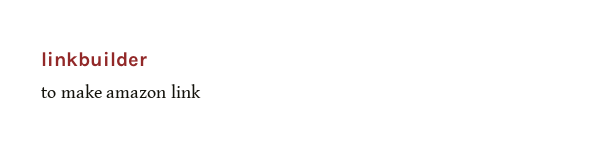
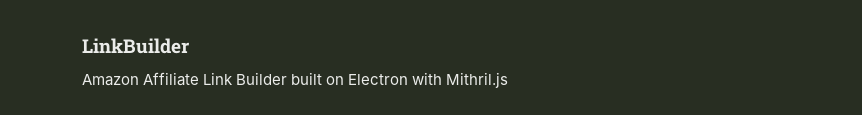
[41,51,147,67] [41,84,202,98] linkbuilder // to make amazon link -> [82,38,189,54] [82,72,509,88] LinkBuilder // Amazon Affiliate Link Builder built on Electron with Mithril.js

